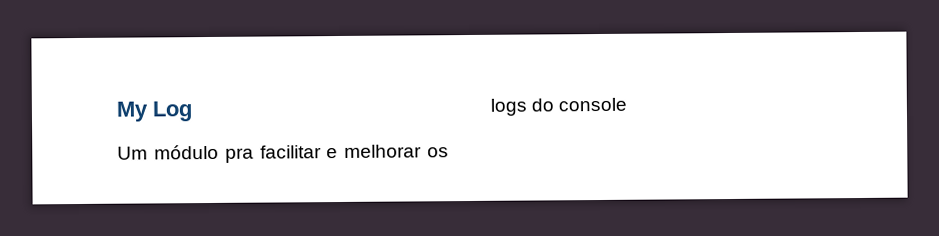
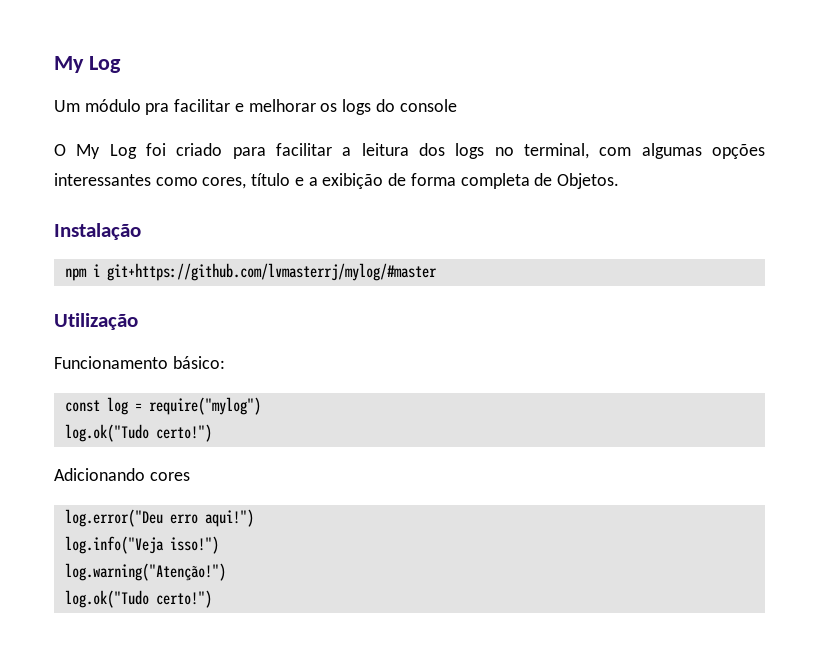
(628, 104) none -> [54,143,765,159] [54,173,619,189] [54,223,141,240] [64,263,437,281] [54,313,138,330] [54,356,225,369] [64,397,261,415] [64,424,212,442] [54,468,190,481] [64,509,254,527] [64,536,219,554] [64,563,226,581] [64,590,212,608] // O My Log foi criado para facilitar a leitura dos logs no terminal, com algumas opções interessantes como cores, título e a exibição de forma completa de Objetos. // Instalação // npm i git+https://github.com/lvmasterrj/mylog/#master // Utilização // Funcionamento básico: // const log = require("mylog") // log.ok("Tudo certo!") // Adicionando cores // log.error("Deu erro aqui!") // log.info("Veja isso!") // log.warning("Atenção!") // log.ok("Tudo certo!")

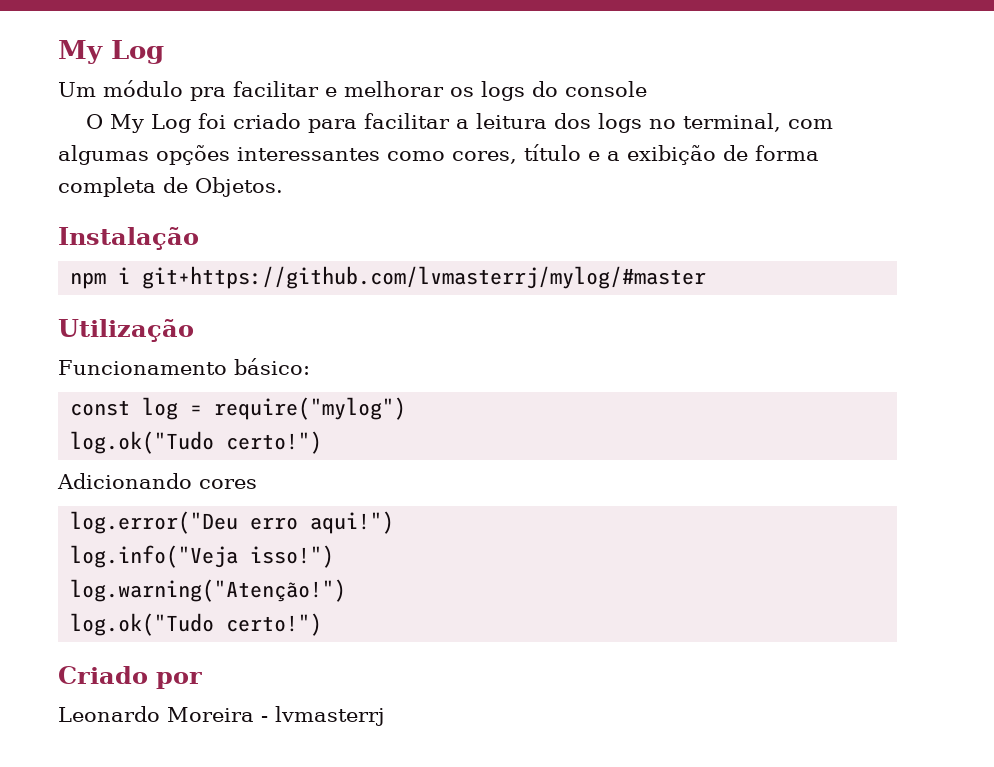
(212, 599) none -> [58,666,202,689] [58,706,385,726] // Criado por // Leonardo Moreira - lvmasterrj

